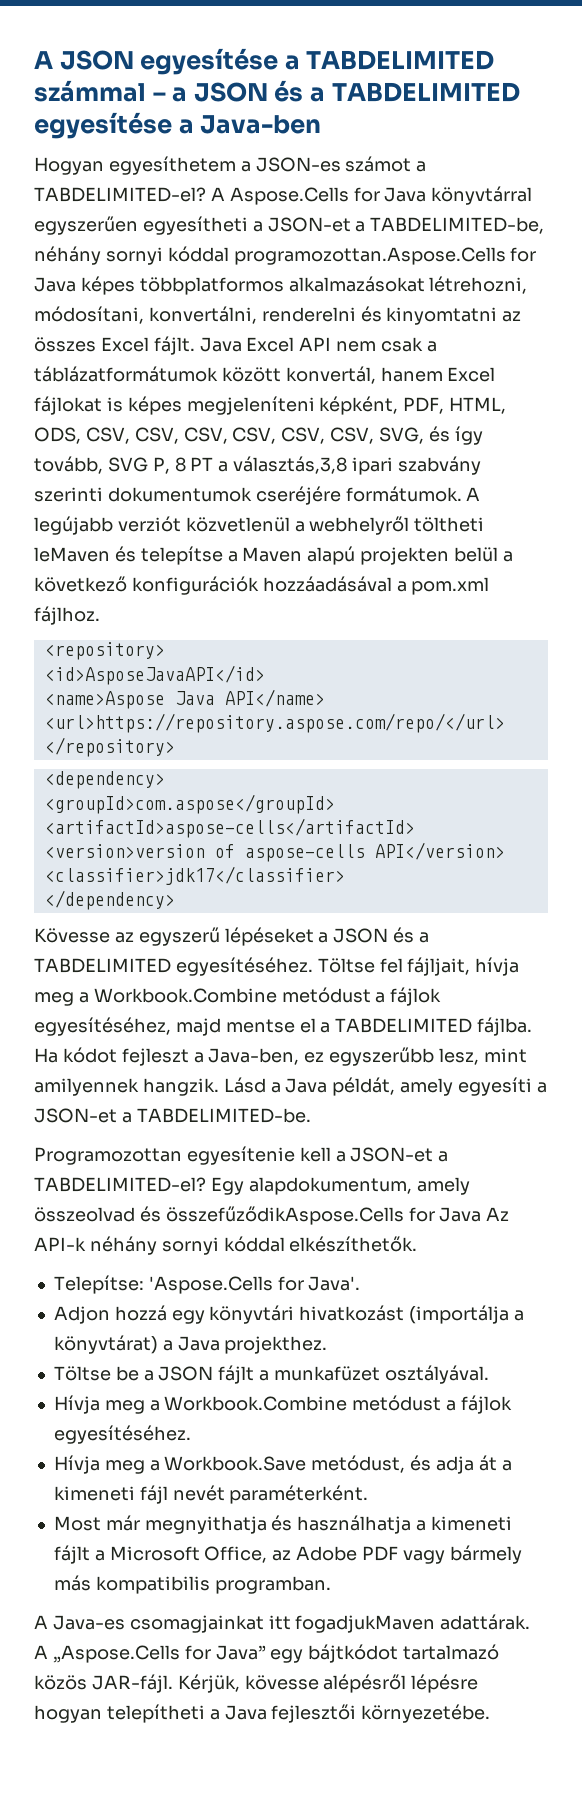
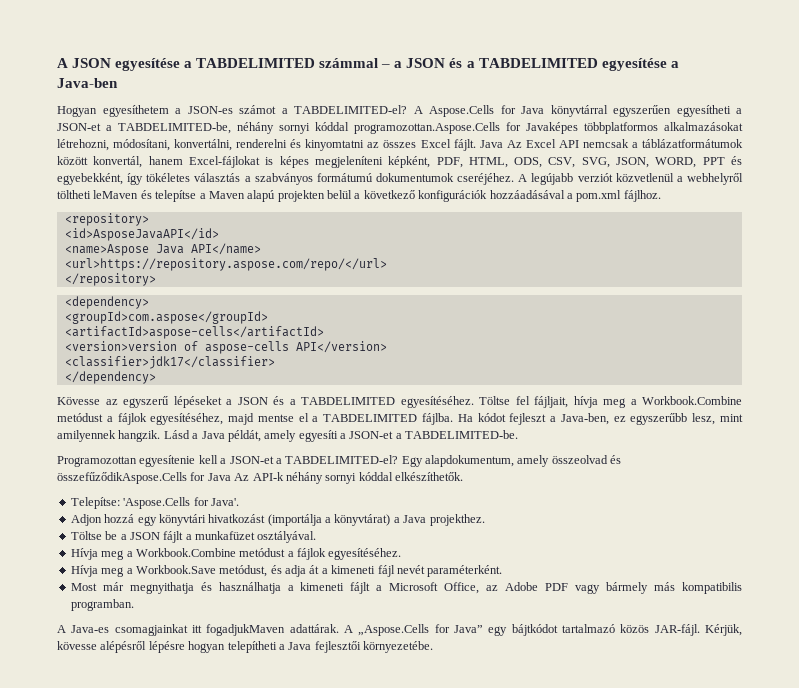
[34,276,135,295] Java képes -> [526,122,578,134] Javaképes
(242, 344) none -> [506,140,522,148] Az
[336,337,424,352] nem csak -> [582,139,629,148] nemcsak
[447,367,496,382] [34,396,102,415] Excel fájlokat -> [188,156,260,168] Excel-fájlokat
[134,426,483,445] [34,456,481,475] [34,486,462,505] CSV, CSV, CSV, CSV, CSV, SVG, és így tovább, SVG P, 8 PT a választás,3,8 ipari szabvány szerinti dokumentumok cseréjére formátumok. -> [581,156,742,168] [57,173,515,185] SVG, JSON, WORD, PPT és egyebekként, így tökéletes választás a szabványos formátumú dokumentumok cseréjéhez.

